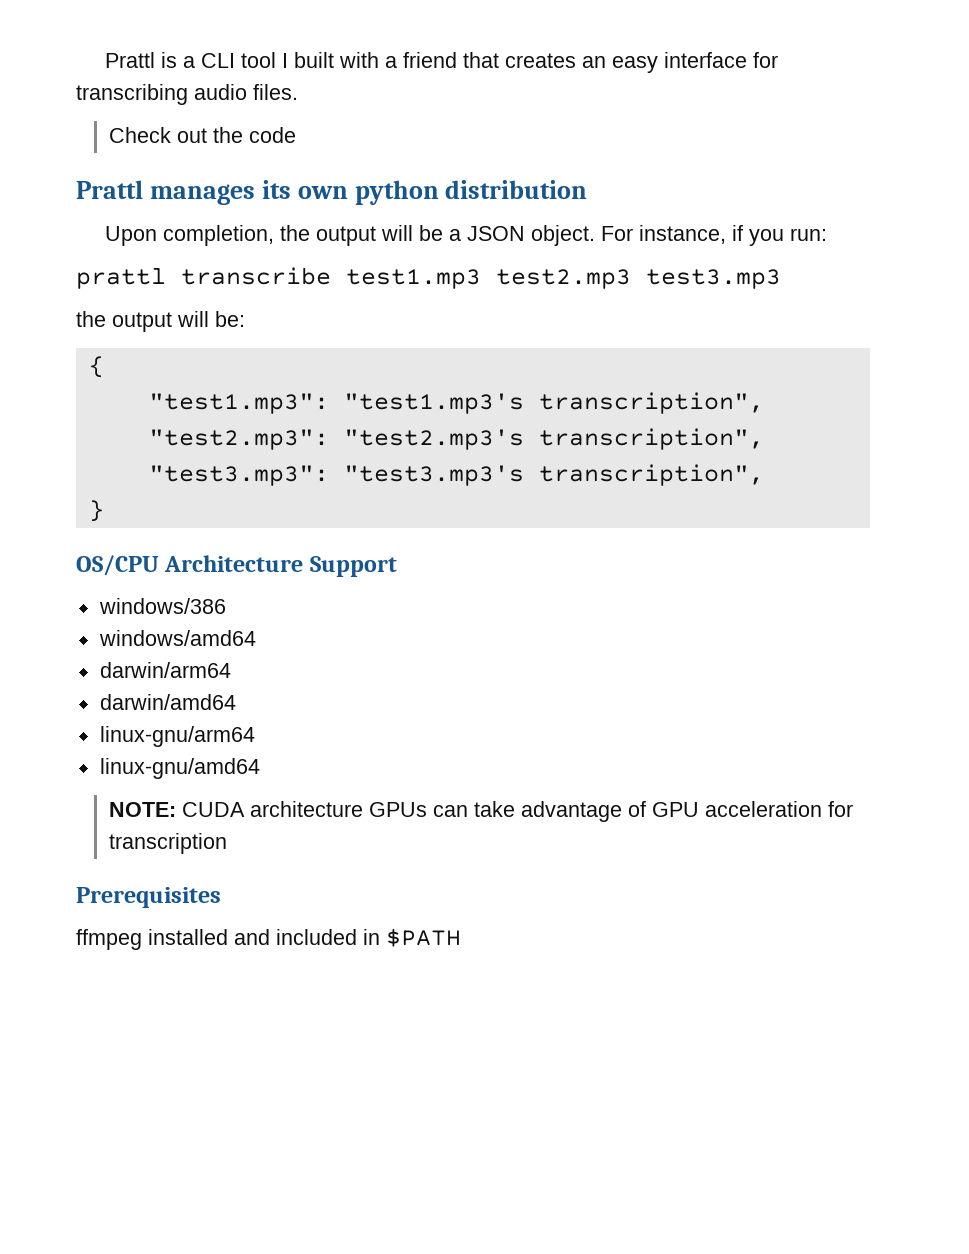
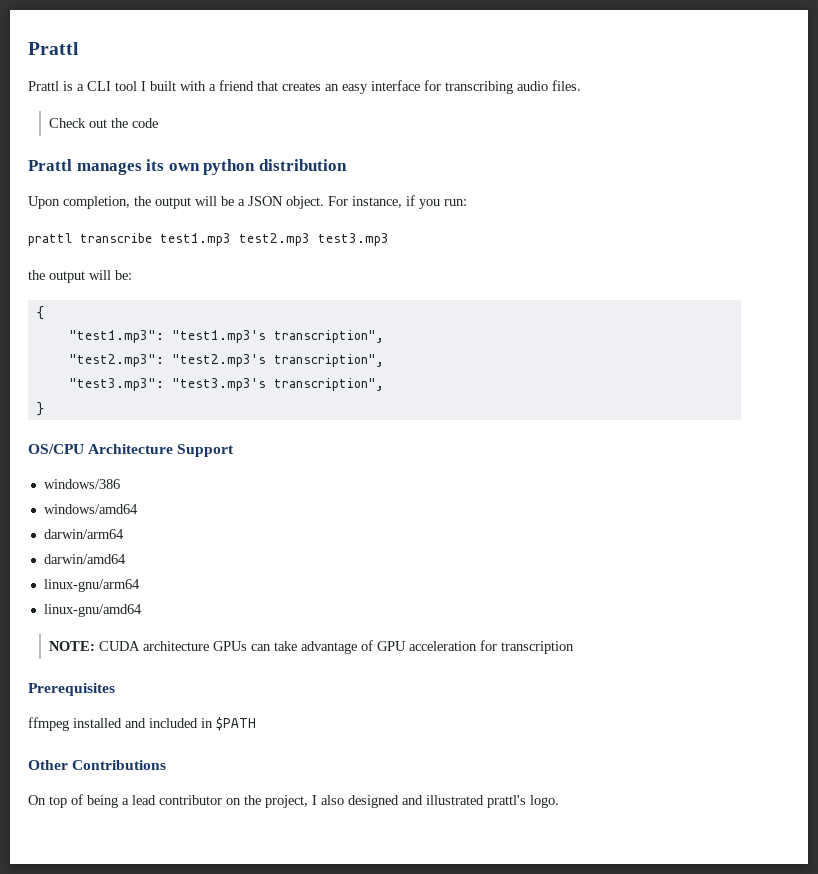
[104,52,155,68] Prattl -> [28,42,79,55] [28,81,59,91] Prattl // Prattl
(461, 937) none -> [28,760,167,770] [28,794,559,808] // Other Contributions // On top of being a lead contributor on the project, I also designed and illustrated prattl's logo.

